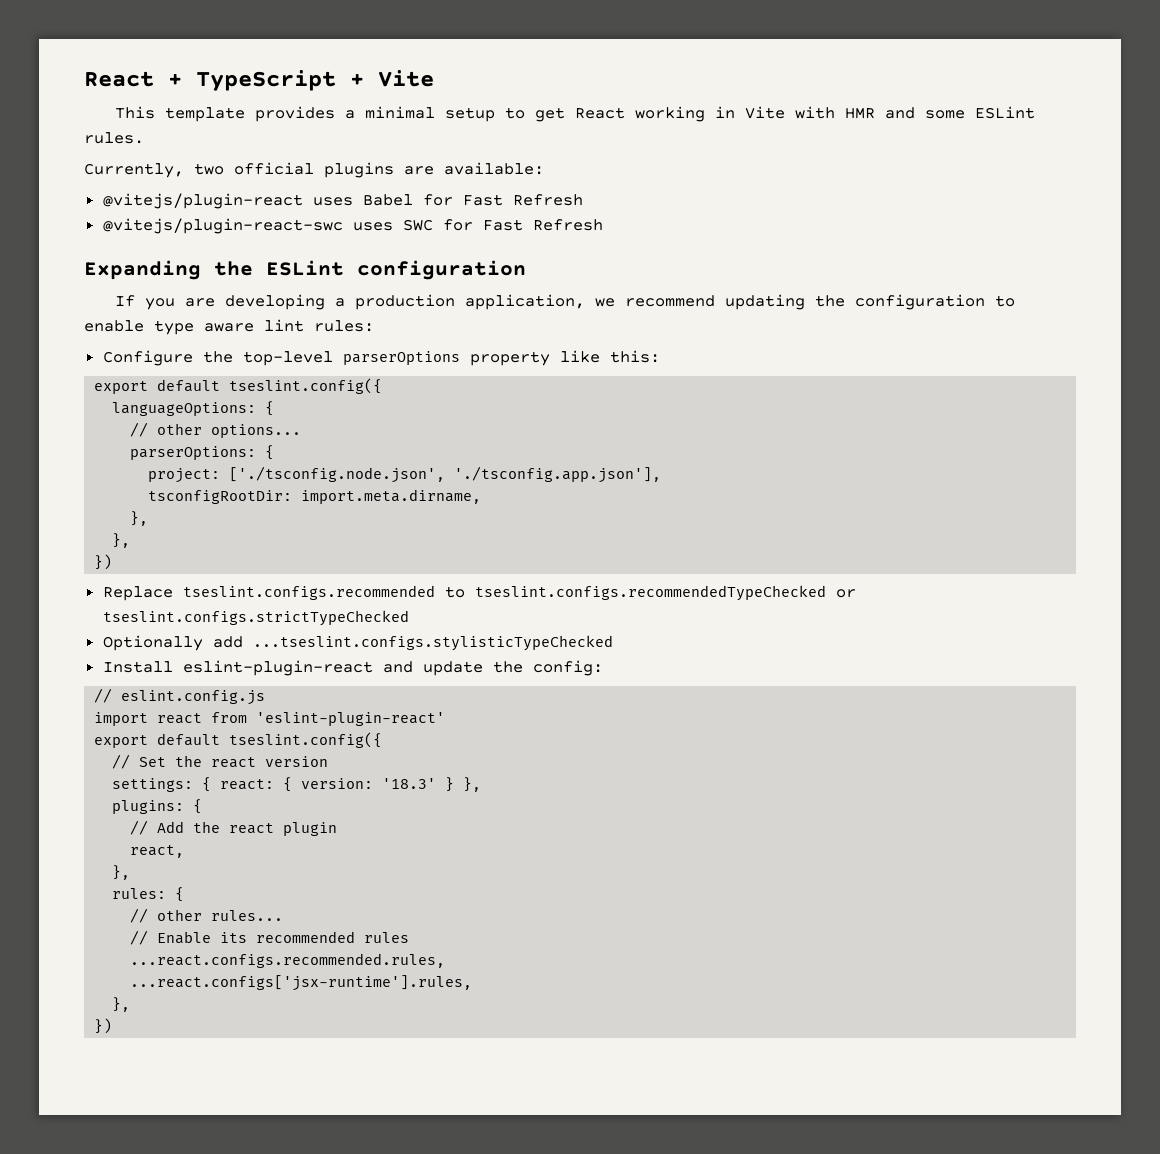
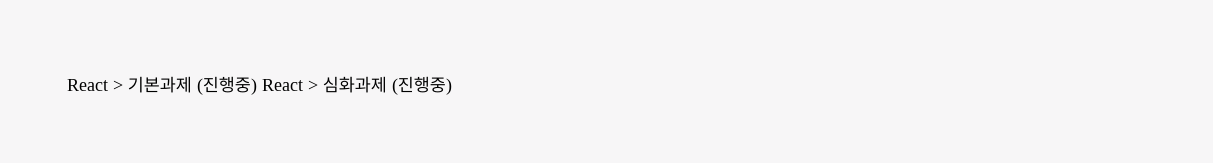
[84,70,434,91] [115,106,1036,122] [84,132,144,144] [84,162,544,178] [102,193,583,209] [102,218,603,234] [84,260,526,280] [115,294,1016,310] [84,319,374,335] [102,350,660,366] [94,378,383,394] [112,401,275,416] [130,422,302,438] [130,445,275,460] [148,466,662,483] [148,489,482,504] [130,511,149,526] [112,533,131,548] [94,554,113,570] [102,585,856,601] [102,610,409,626] [102,635,613,651] [102,660,603,676] [94,688,266,705] [94,712,446,726] [94,732,383,748] [112,754,329,769] [112,777,482,792] [112,799,203,814] [130,820,338,836] [130,845,185,858] [112,865,131,880] [112,887,185,902] [130,908,284,923] [130,930,410,945] [130,953,446,968] [130,975,473,991] [112,997,131,1012] [94,1018,113,1034] React + TypeScript + Vite // This template provides a minimal setup to get React working in Vite with HMR and some ESLint rules. // Currently, two official plugins are available: // @vitejs/plugin-react uses Babel for Fast Refresh // @vitejs/plugin-react-swc uses SWC for Fast Refresh // Expanding the ESLint configuration // If you are developing a production application, we recommend updating the configuration to enable type aware lint rules: // Configure the top-level parserOptions property like this: // export default tseslint.config({ // languageOptions: { // // other options... // parserOptions: { // project: ['./tsconfig.node.json', './tsconfig.app.json'], // tsconfigRootDir: import.meta.dirname, // }, // }, // }) // Replace tseslint.configs.recommended to tseslint.configs.recommendedTypeChecked or tseslint.configs.strictTypeChecked // Optionally add ...tseslint.configs.stylisticTypeChecked // Install eslint-plugin-react and update the config: // // eslint.config.js // import react from 'eslint-plugin-react' // export default tseslint.config({ // // Set the react version // settings: { react: { version: '18.3' } }, // plugins: { // // Add the react plugin // react, // }, // rules: { // // other rules... // // Enable its recommended rules // ...react.configs.recommended.rules, // ...react.configs['jsx-runtime'].rules, // }, // }) -> [67,76,452,95] React > 기본과제 (진행중) React > 심화과제 (진행중)

